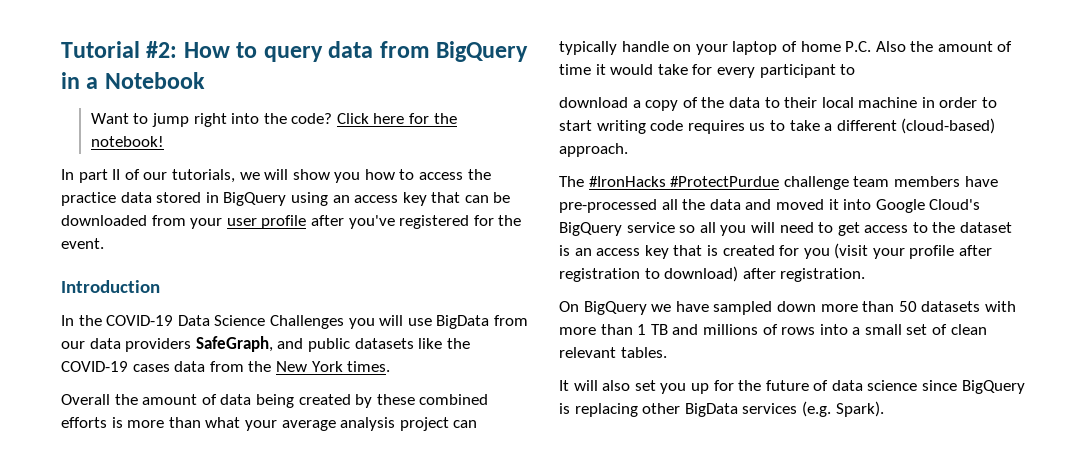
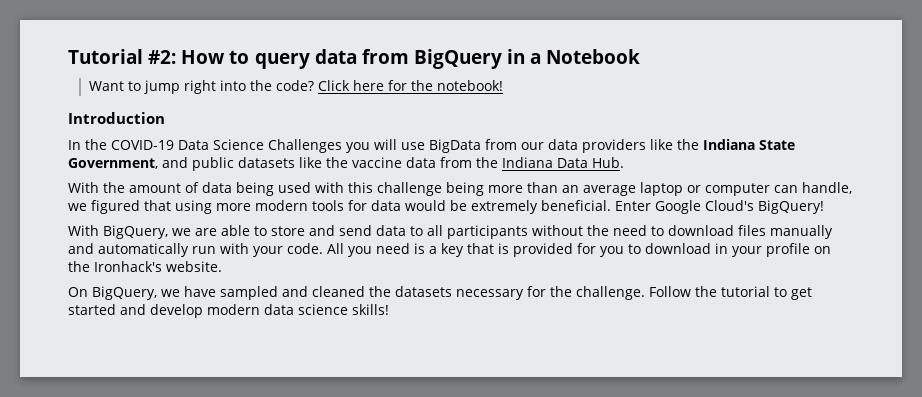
[61,169,491,183] [61,192,511,206] [61,215,522,229] [61,238,104,249] // In part II of our tutorials, we will show you how to access the practice data stored in BigQuery using an access key that can be downloaded from your user profile after you've registered for the event. -> (503, 85) none
[195,336,273,352] SafeGraph, -> [650,139,795,150] [68,158,158,169] like the Indiana State Government,
[61,361,170,372] COVID-19 cases -> [352,157,402,168] vaccine
[275,361,391,372] [61,394,110,405] New York times. // Overall -> [502,157,624,168] [68,182,99,193] Indiana Data Hub. // With
[298,394,489,408] [61,417,478,431] [559,41,1013,55] [559,64,856,78] [559,97,998,111] [559,118,996,134] [559,143,628,157] [559,176,998,190] [559,199,981,213] [559,222,1013,236] [559,245,641,256] created by these combined efforts is more than what your average analysis project can typically handle on your laptop of home P.C. Also the amount of time it would take for every participant to // download a copy of the data to their local machine in order to start writing code requires us to take a different (cloud-based) approach. // The #IronHacks #ProtectPurdue challenge team members have pre-processed all the data and moved it into Google Cloud's BigQuery service so all you will need to get access to the dataset is an access -> [278,182,852,196] [68,200,824,214] [68,225,833,239] [68,243,437,257] used with this challenge being more than an average laptop or computer can handle, we figured that using more modern tools for data would be extremely beneficial. Enter Google Cloud's BigQuery! // With BigQuery, we are able to store and send data to all participants without the need to download files manually and automatically run with your code. All you need is a
[722,245,775,256] created -> [513,243,573,257] provided
[834,243,993,259] [559,266,866,282] (visit your profile after registration to download) after registration. -> [628,243,831,257] [68,261,222,272] to download in your profile on the Ironhack's website.
[583,301,647,315] BigQuery -> [92,286,157,300] BigQuery,
[776,301,1016,312] [559,324,987,335] [559,347,667,358] [559,380,1025,394] [559,401,884,417] down more than 50 datasets with more than 1 TB and millions of rows into a small set of clean relevant tables. // It will also set you up for the future of data science since BigQuery is replacing other BigData services (e.g. Spark). -> [282,286,812,300] [68,304,389,318] and cleaned the datasets necessary for the challenge. Follow the tutorial to get started and develop modern data science skills!

